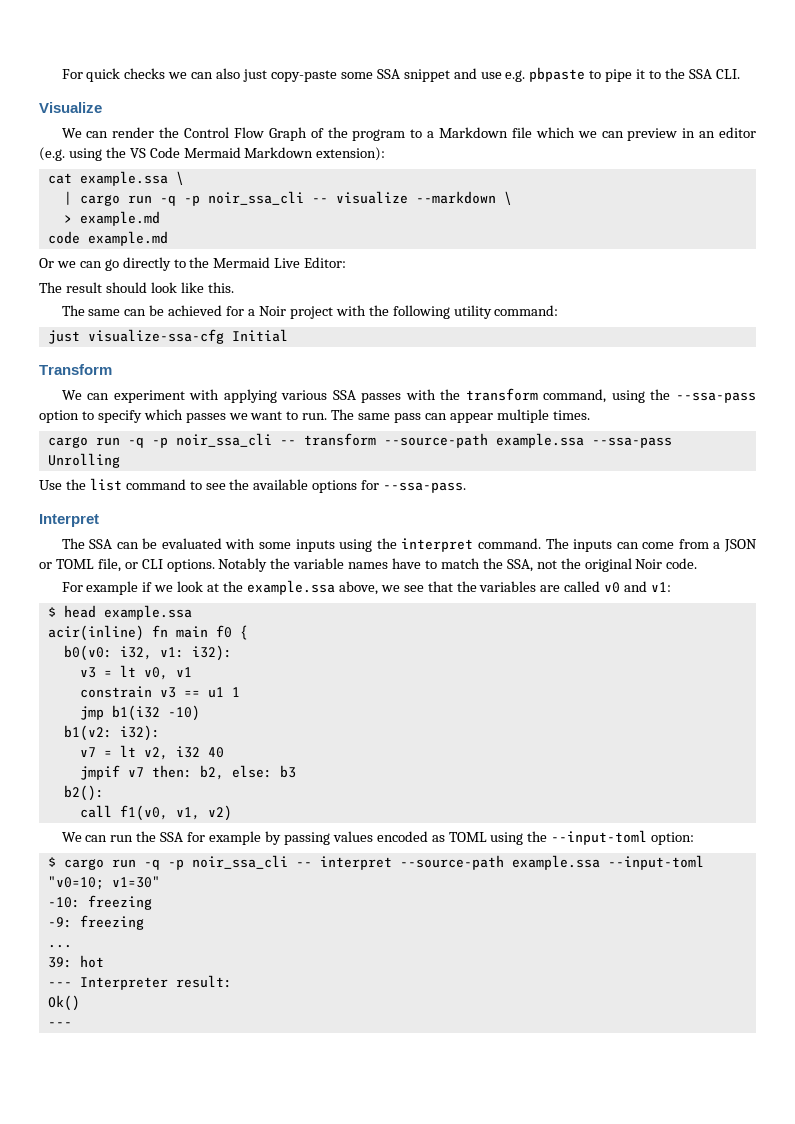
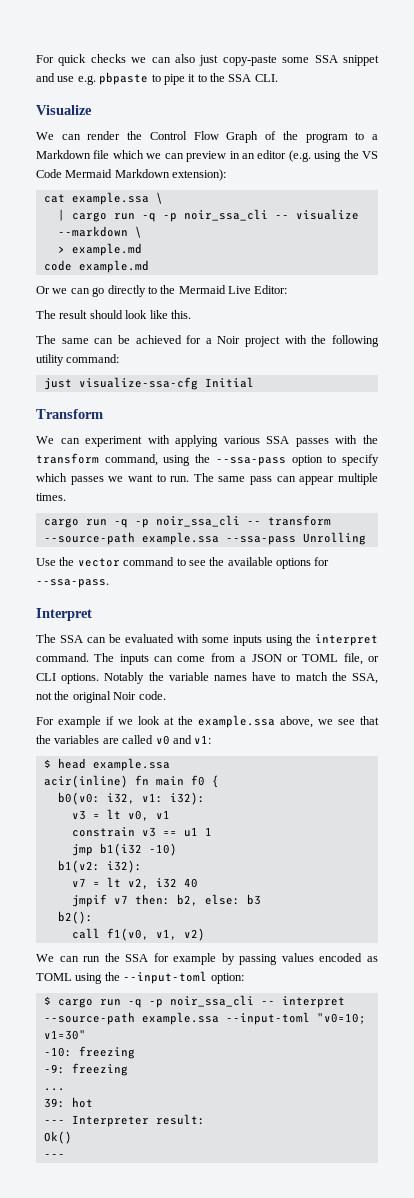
[89,478,122,491] list -> [77,558,120,567] vector

